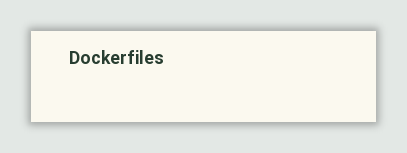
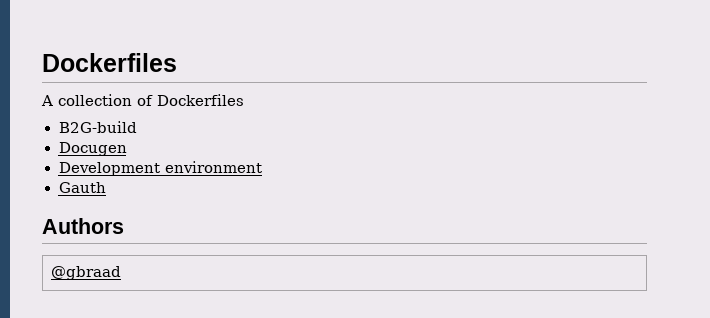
[69,50,164,64] Dockerfiles -> [42,53,177,72] [41,94,244,106] [58,121,137,133] [58,142,127,156] [58,161,262,176] [58,182,106,193] [42,218,124,234] [51,266,122,280] Dockerfiles // A collection of Dockerfiles // B2G-build // Docugen // Development environment // Gauth // Authors // @gbraad

